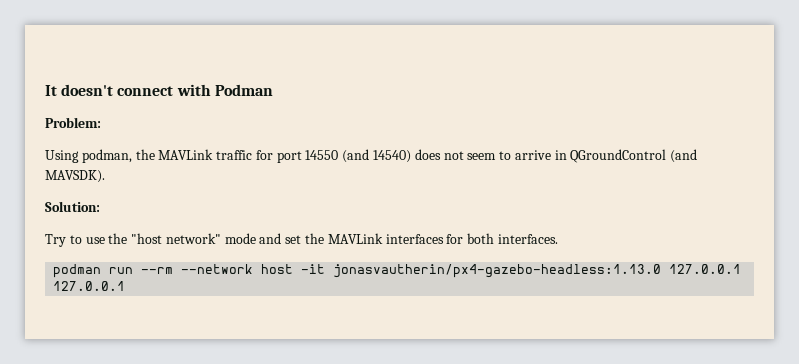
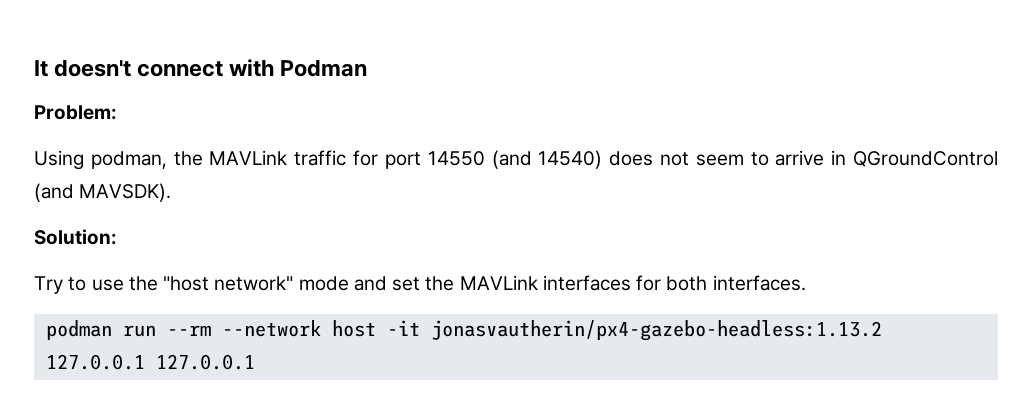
[333,264,662,278] jonasvautherin/px4-gazebo-headless:1.13.0 -> [430,320,882,341] jonasvautherin/px4-gazebo-headless:1.13.2

